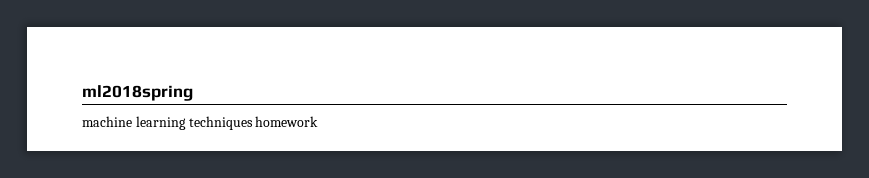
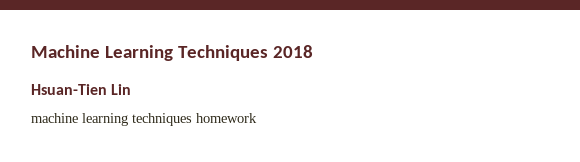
[82,85,193,101] ml2018spring -> [31,45,313,61] [31,84,132,95] Machine Learning Techniques 2018 // Hsuan-Tien Lin

